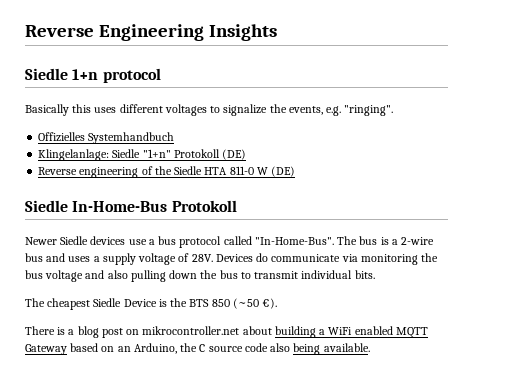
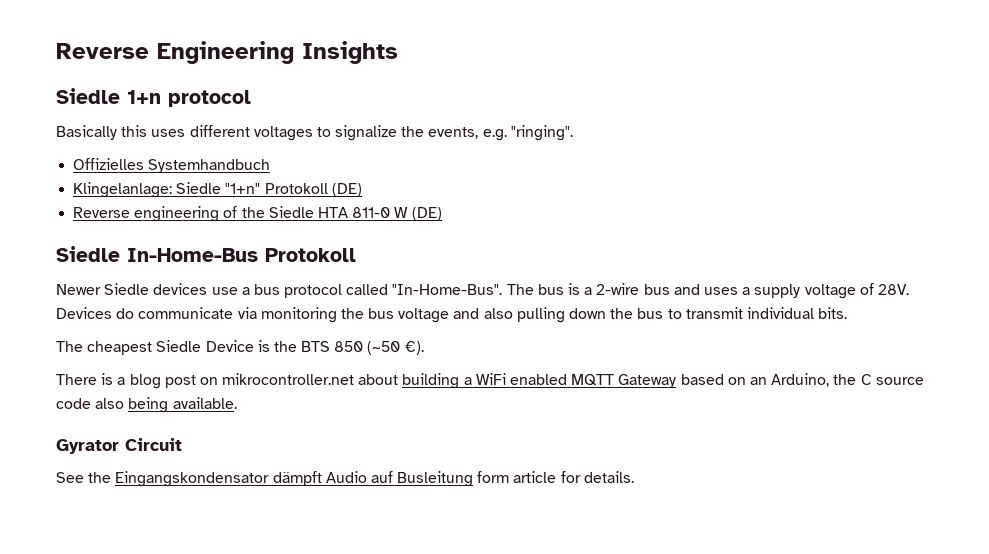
(370, 347) none -> [56,438,182,454] [56,471,634,487] // Gyrator Circuit // See the Eingangskondensator dämpft Audio auf Busleitung form article for details.

